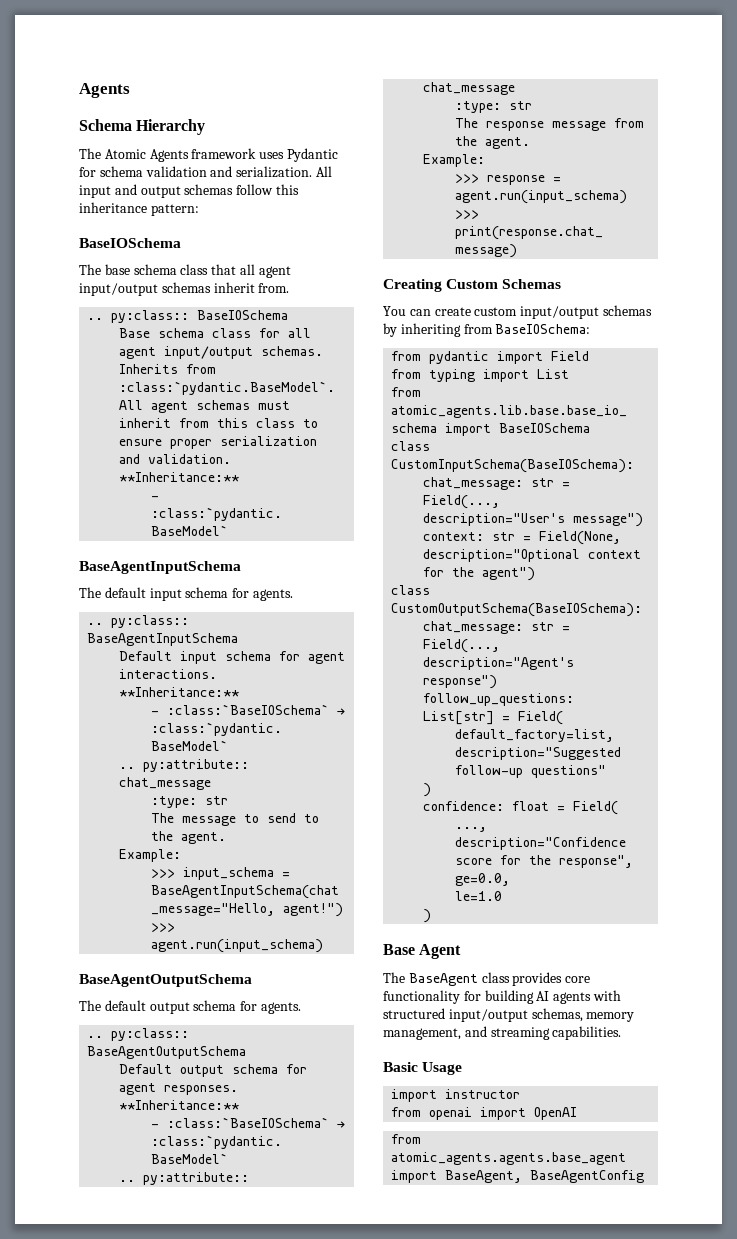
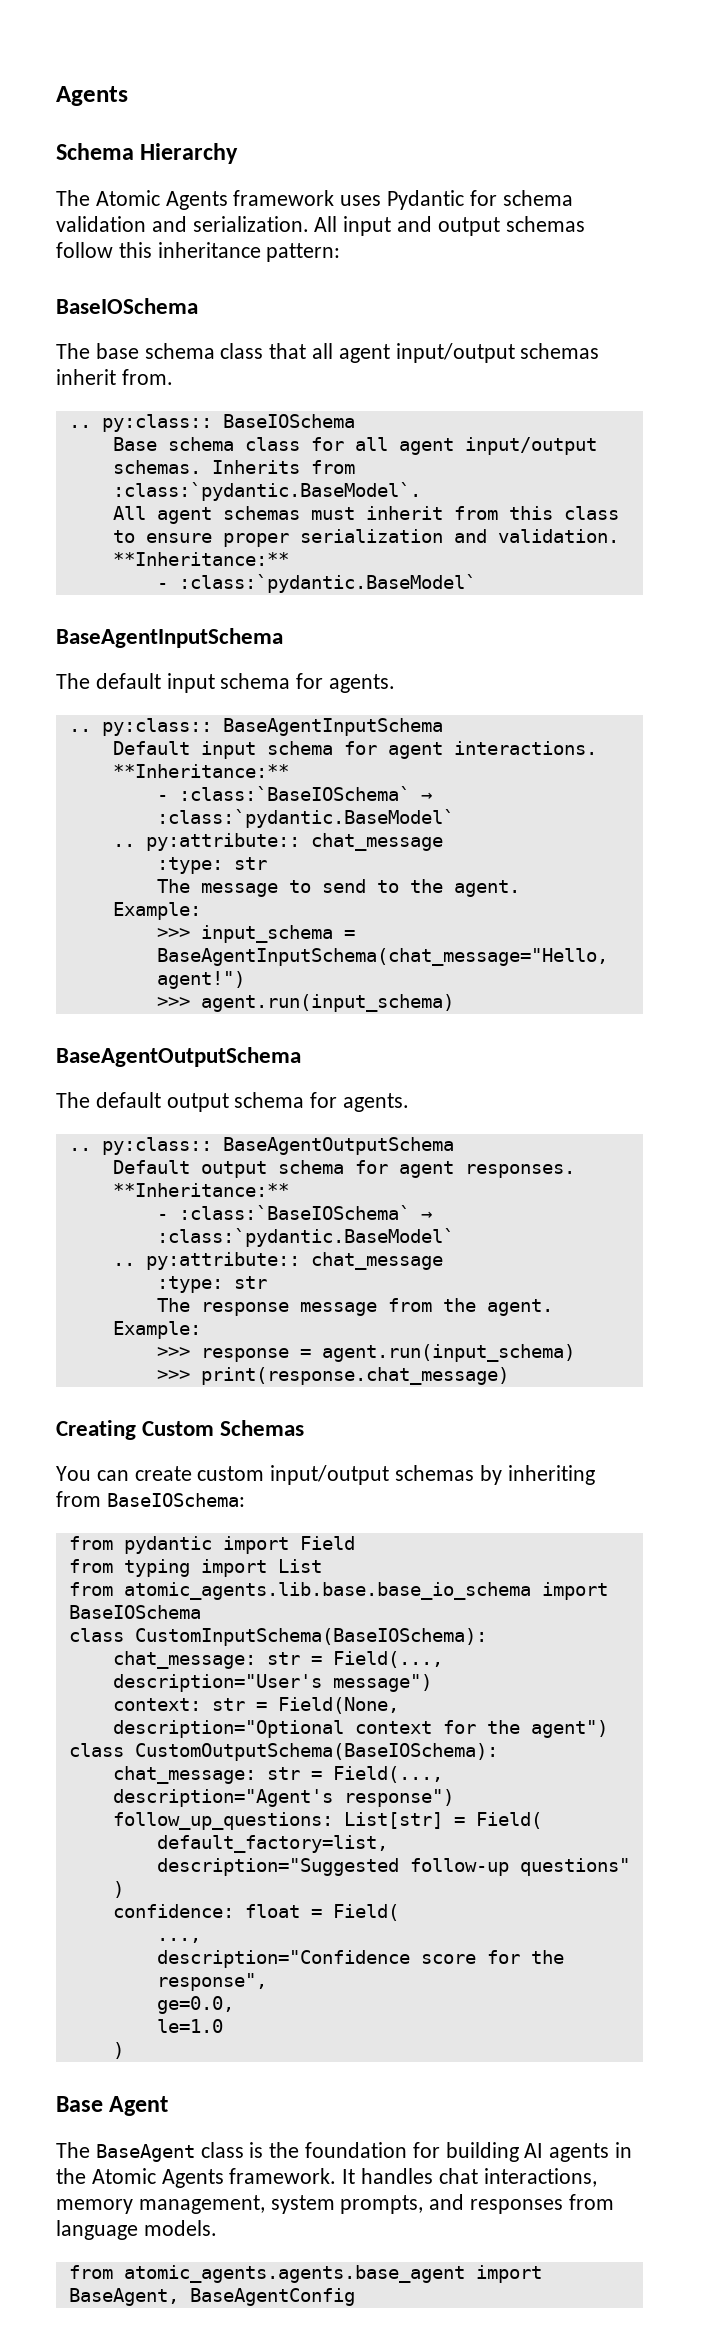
[512,972,591,986] [383,990,460,1004] provides core functionality -> [249,2142,408,2158] is the foundation
[592,990,621,1001] [383,1008,635,1022] [383,1026,622,1040] [383,1062,463,1075] [391,1089,521,1102] [391,1107,578,1120] with structured input/output schemas, memory management, and streaming capabilities. // Basic Usage // import instructor // from openai import OpenAI -> [615,2142,633,2158] [56,2168,597,2188] [56,2194,614,2214] [56,2220,217,2240] in the Atomic Agents framework. It handles chat interactions, memory management, system prompts, and responses from language models.

